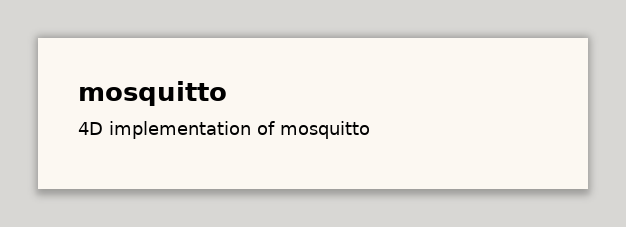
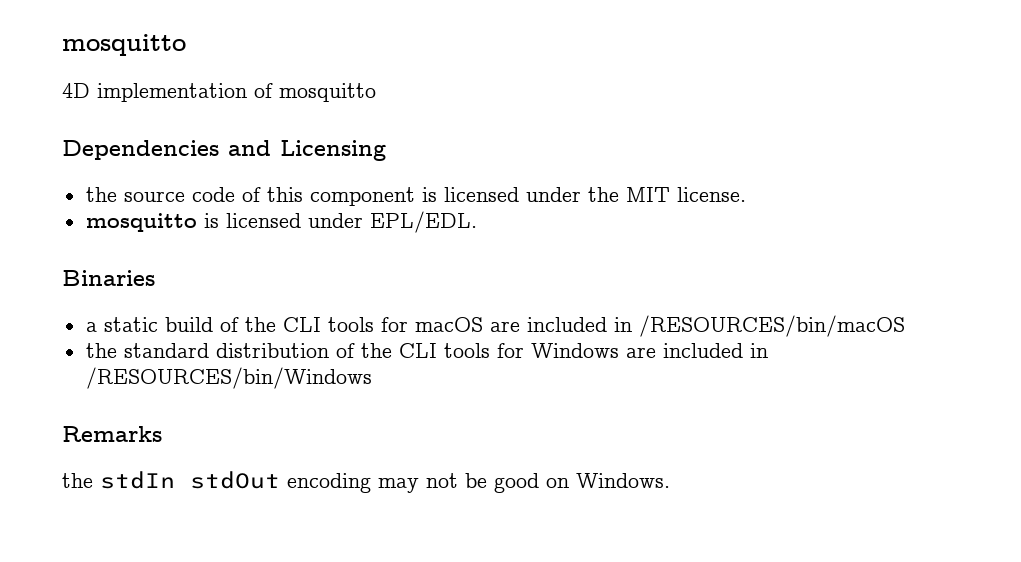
(370, 130) none -> [62,140,386,161] [85,187,746,206] [85,211,477,233] [62,270,155,286] [85,315,905,337] [85,343,768,358] [85,367,372,389] [62,426,162,442] [62,471,670,493] // Dependencies and Licensing // the source code of this component is licensed under the MIT license. // mosquitto is licensed under EPL/EDL. // Binaries // a static build of the CLI tools for macOS are included in /RESOURCES/bin/macOS // the standard distribution of the CLI tools for Windows are included in /RESOURCES/bin/Windows // Remarks // the stdIn stdOut encoding may not be good on Windows.

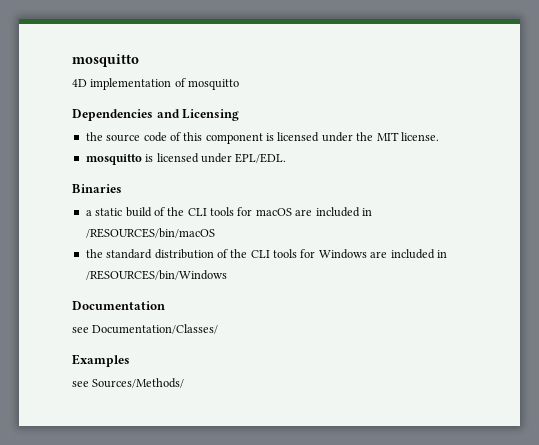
[62,426,162,442] [62,471,670,493] Remarks // the stdIn stdOut encoding may not be good on Windows. -> [72,301,165,310] [72,324,219,334] [72,354,130,367] [72,378,185,388] Documentation // see Documentation/Classes/ // Examples // see Sources/Methods/

